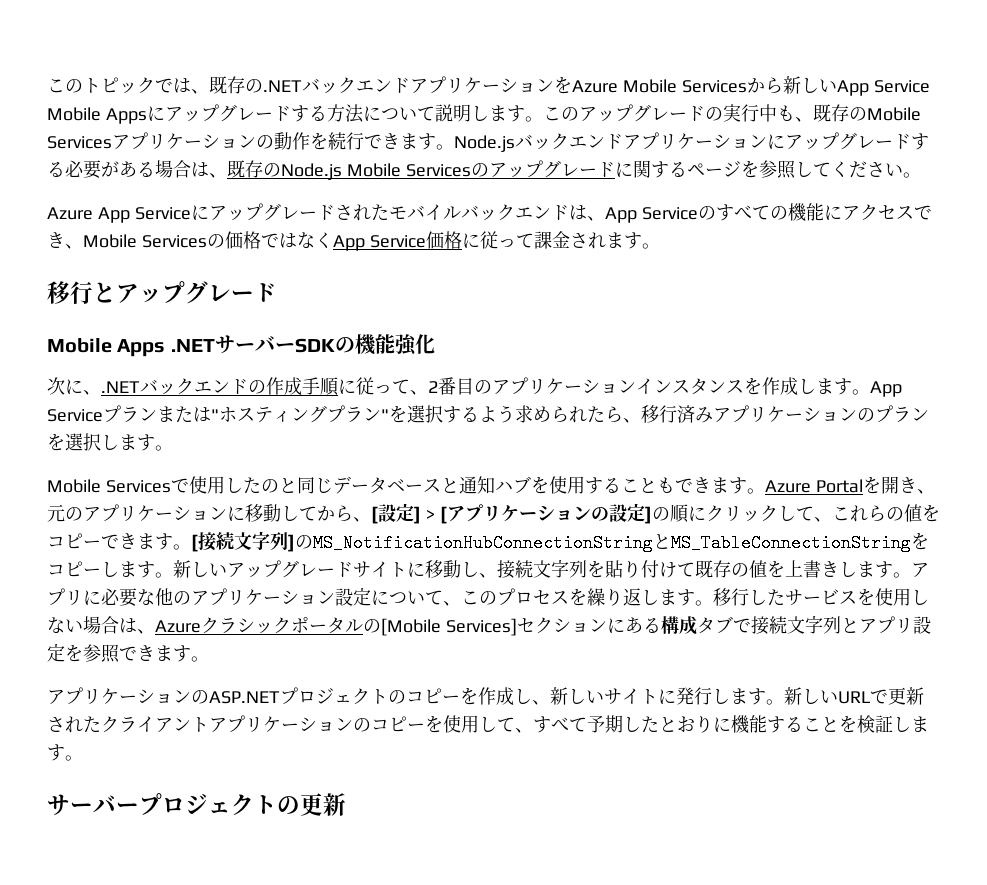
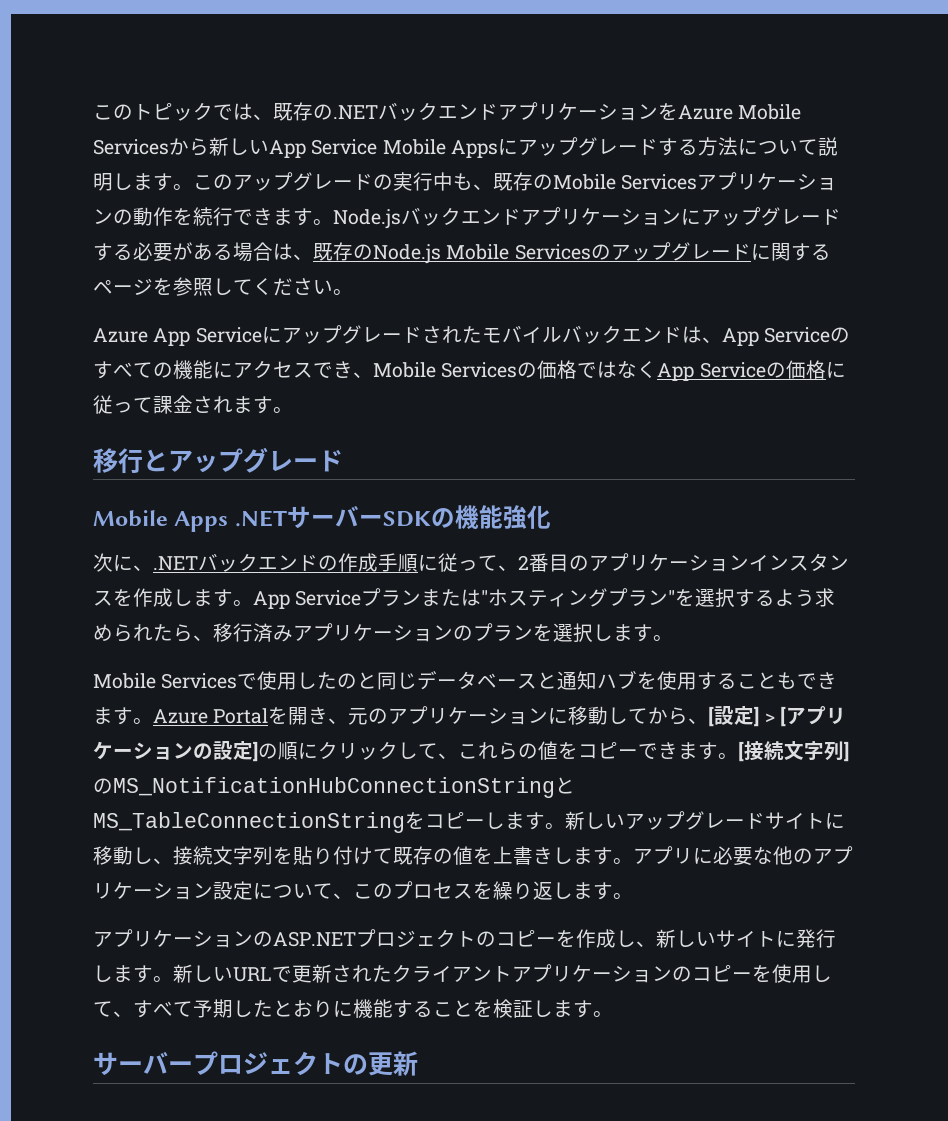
(426, 241) none -> [765,362,786,378] の
[713,588,929,606] [47,615,931,636] [47,643,209,663] 移行したサービスを使用しない場合は、Azureクラシックポータルの[Mobile Services]セクションにある構成タブで接続文字列とアプリ設定を参照できます。 -> (633, 896) none

